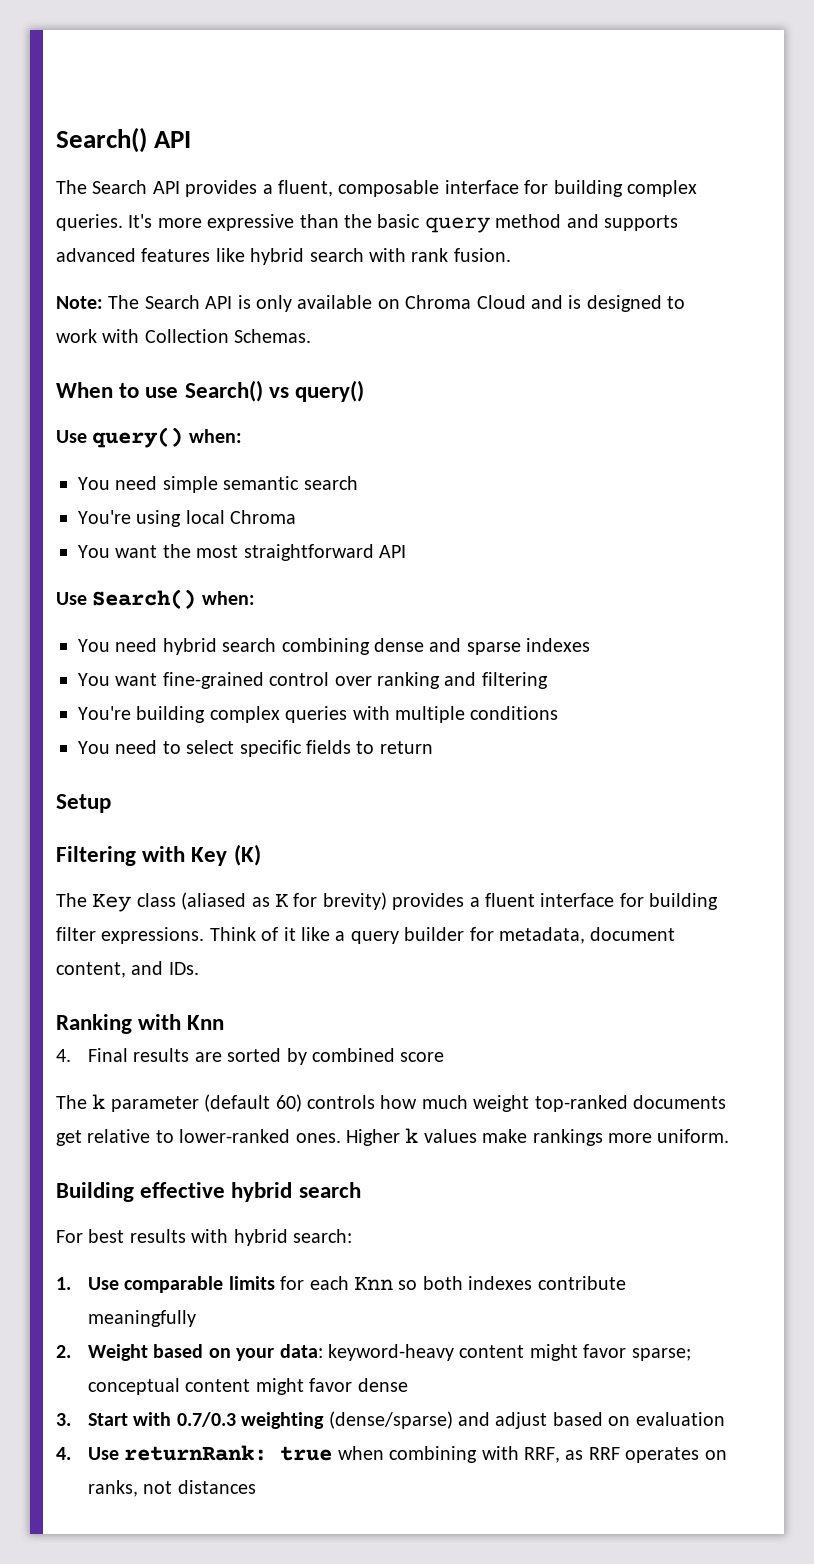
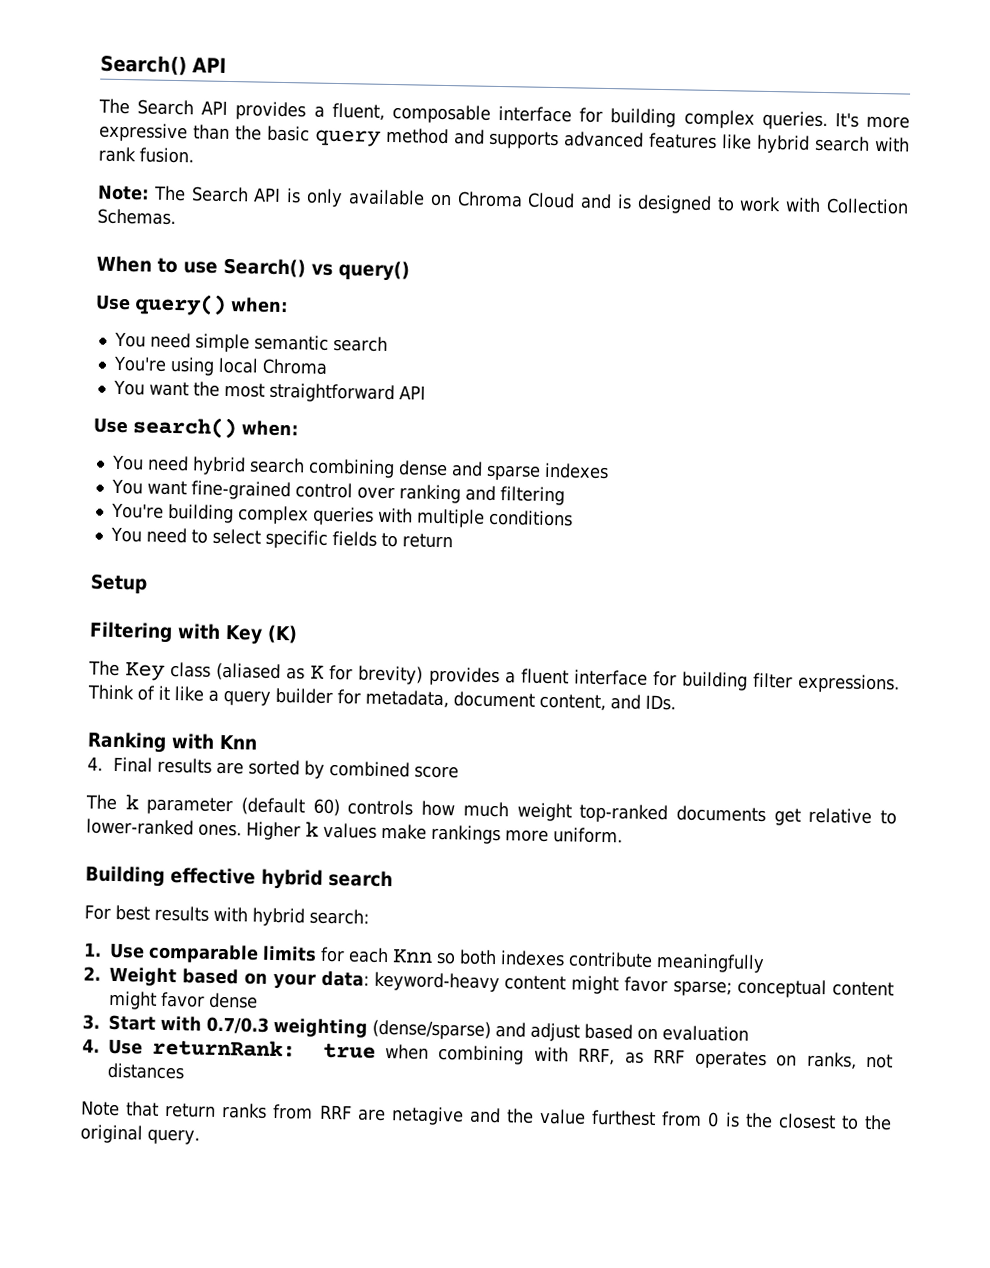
[92,589,197,609] Search() -> [132,416,237,439] search()
(256, 1487) none -> [81,1100,892,1131] [80,1124,200,1145] // Note that return ranks from RRF are netagive and the value furthest from 0 is the closest to the original query.

